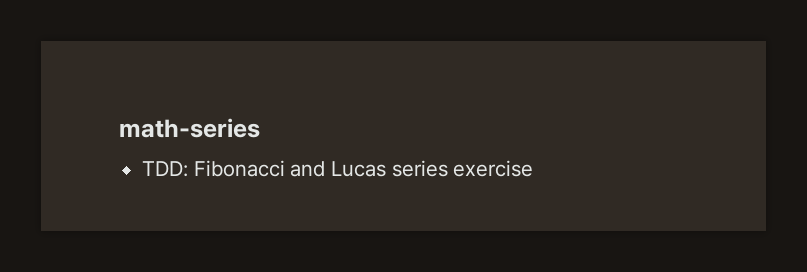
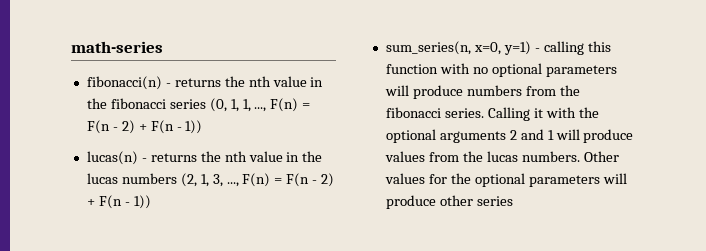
[142,160,534,177] TDD: Fibonacci and Lucas series exercise -> [86,76,324,90] [86,98,311,112] [86,120,203,134] [86,151,323,165] [86,173,335,187] [86,195,151,209] [385,41,611,55] [385,63,617,77] [384,85,580,99] [385,107,599,121] [385,129,634,143] [384,151,619,162] [384,173,627,187] [385,195,513,209] fibonacci(n) - returns the nth value in the fibonacci series (0, 1, 1, ..., F(n) = F(n - 2) + F(n - 1)) // lucas(n) - returns the nth value in the lucas numbers (2, 1, 3, ..., F(n) = F(n - 2) + F(n - 1)) // sum_series(n, x=0, y=1) - calling this function with no optional parameters will produce numbers from the fibonacci series. Calling it with the optional arguments 2 and 1 will produce values from the lucas numbers. Other values for the optional parameters will produce other series

